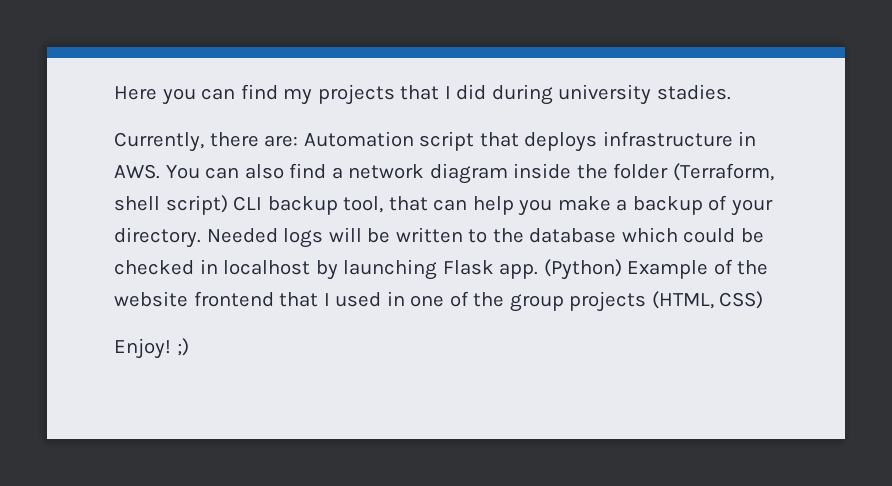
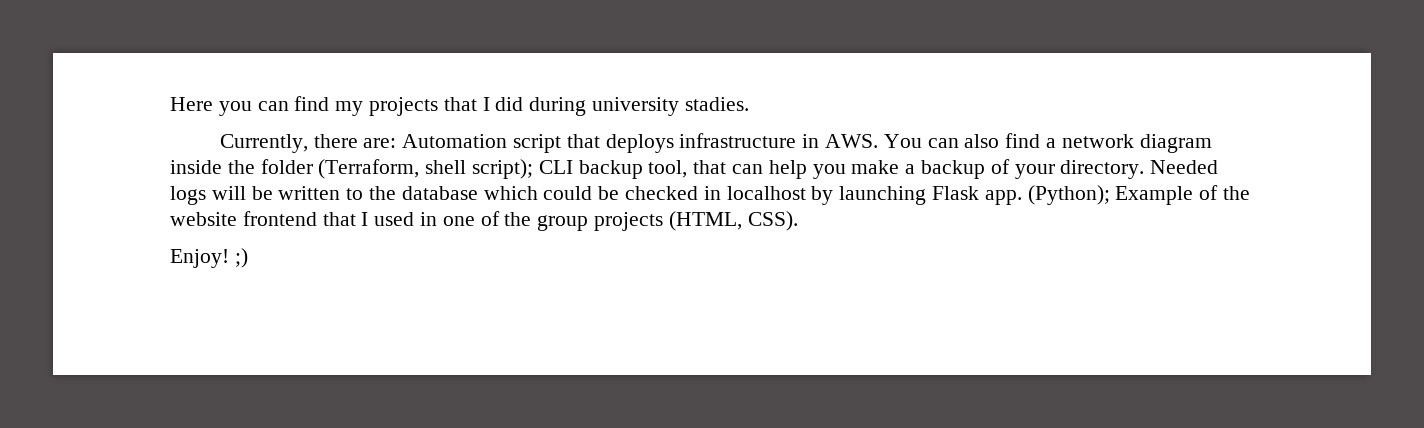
[165,195,228,215] script) -> [472,159,534,179] script);
[543,259,622,280] (Python) -> [1027,185,1110,205] (Python);
[719,291,764,309] CSS) -> [747,211,798,231] CSS).

